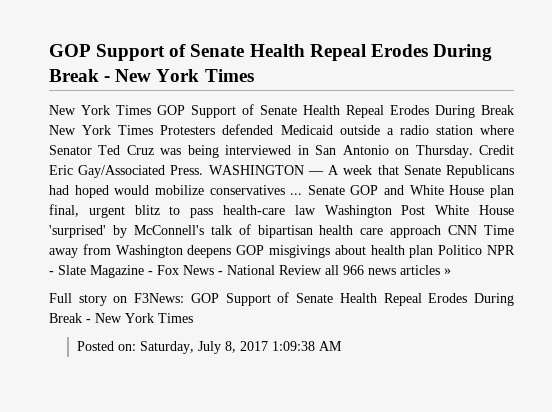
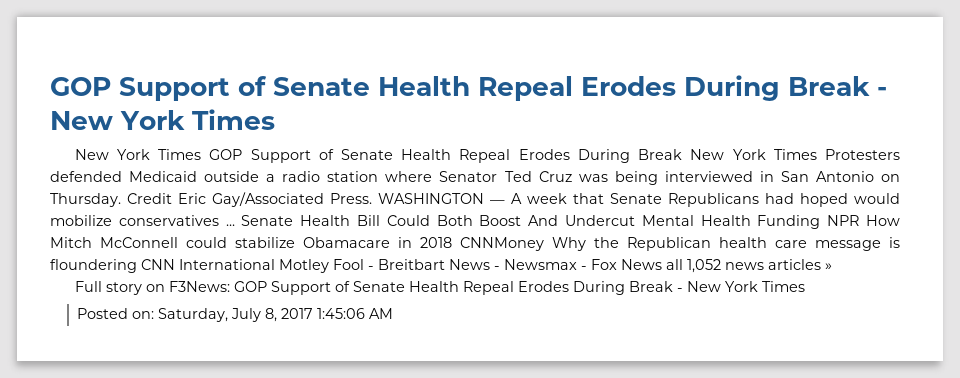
[350,185,514,198] [49,204,514,218] [49,224,514,238] [49,244,515,258] [49,265,364,278] GOP and White House plan final, urgent blitz to pass health-care law Washington Post White House 'surprised' by McConnell's talk of bipartisan health care approach CNN Time away from Washington deepens GOP misgivings about health plan Politico NPR - Slate Magazine - Fox News - National Review all 966 -> [300,215,900,229] [50,237,900,251] [50,259,721,273] Health Bill Could Both Boost And Undercut Mental Health Funding NPR How Mitch McConnell could stabilize Obamacare in 2018 CNNMoney Why the Republican health care message is floundering CNN International Motley Fool - Breitbart News - Newsmax - Fox News all 1,052
[271,341,315,351] 1:09:38 -> [317,308,366,319] 1:45:06

